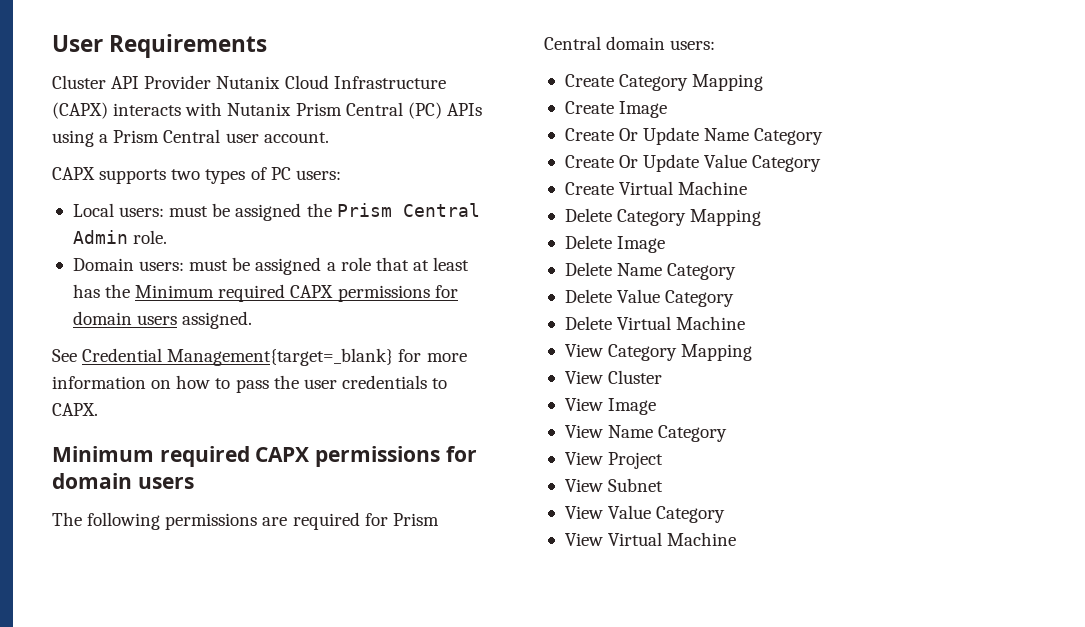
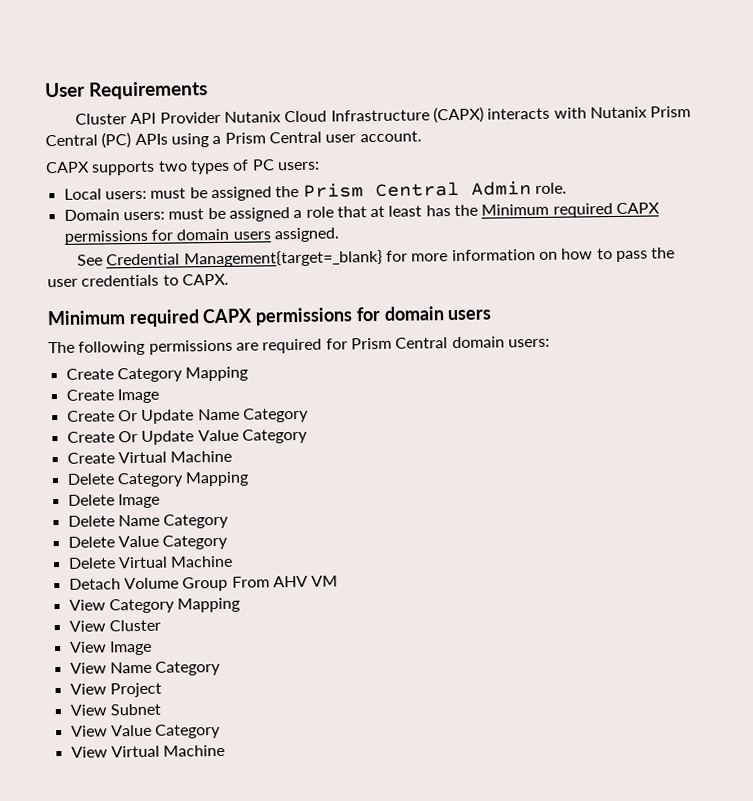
(746, 323) none -> [68,575,339,592] // Detach Volume Group From AHV VM

